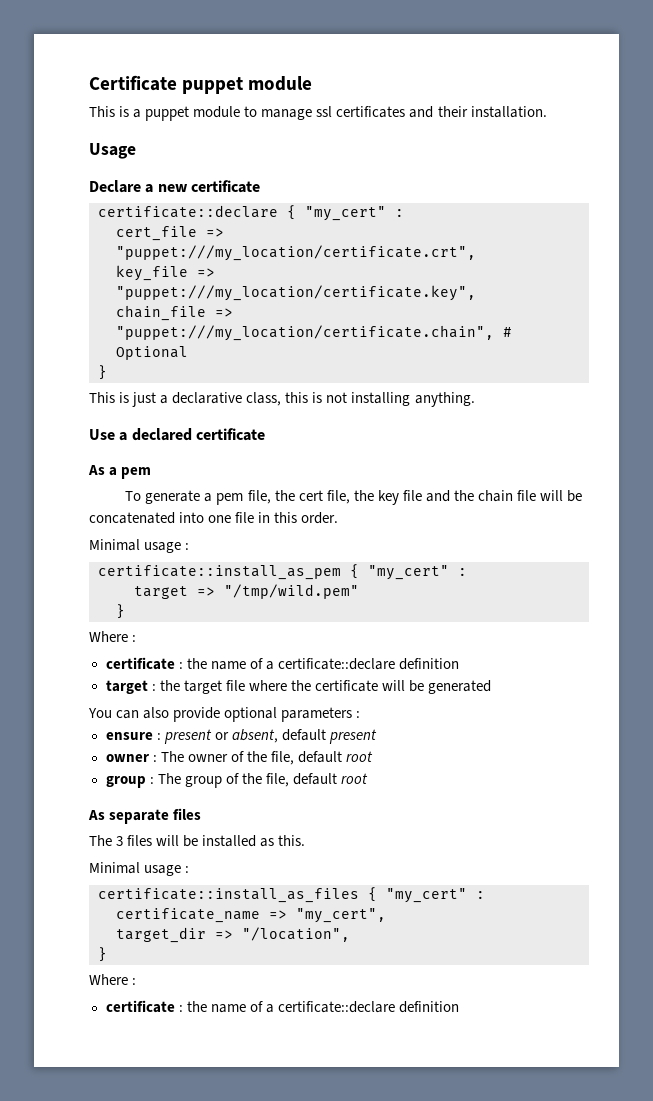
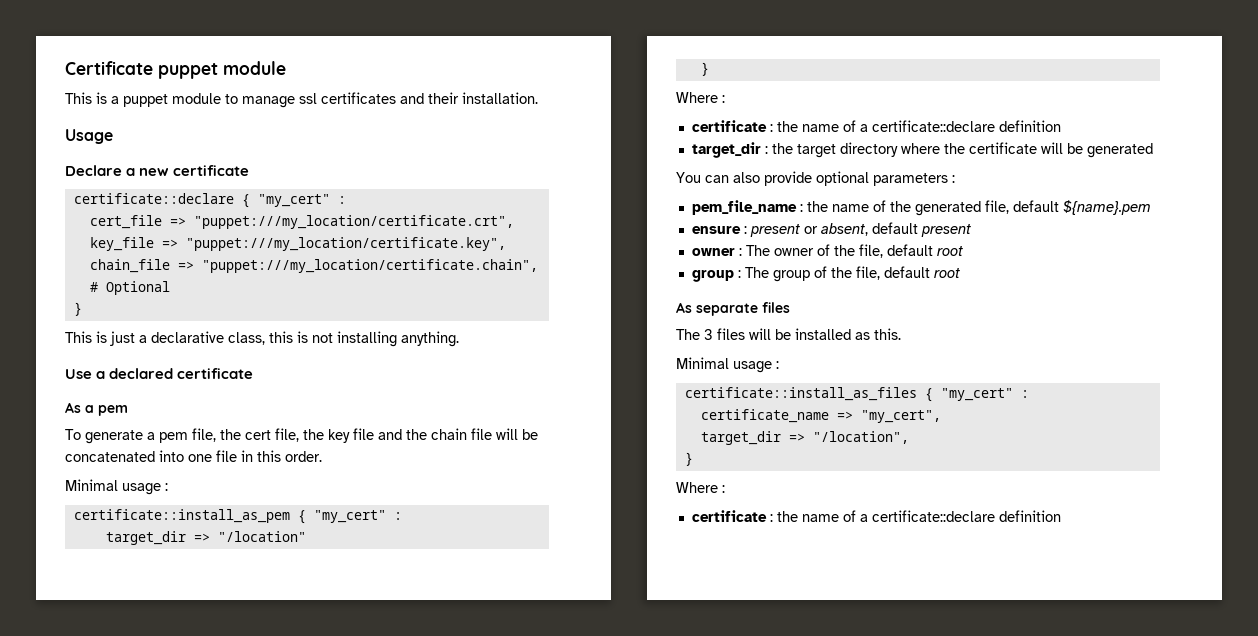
[134,584,359,599] target => "/tmp/wild.pem" -> [105,531,306,545] target_dir => "/location"
[105,680,148,694] target -> [691,142,761,158] target_dir
[225,680,245,691] file -> [839,142,898,157] directory
(361, 714) none -> [691,200,1151,216] // pem_file_name : the name of the generated file, default ${name}.pem

